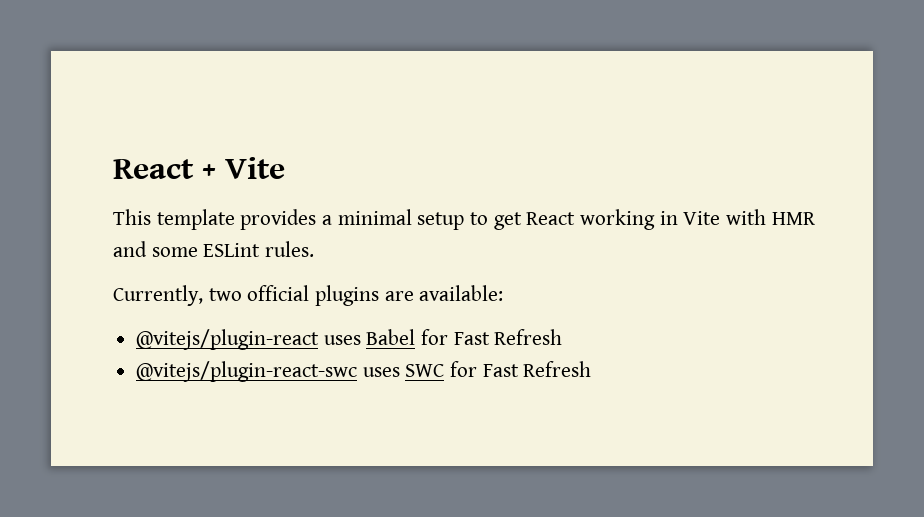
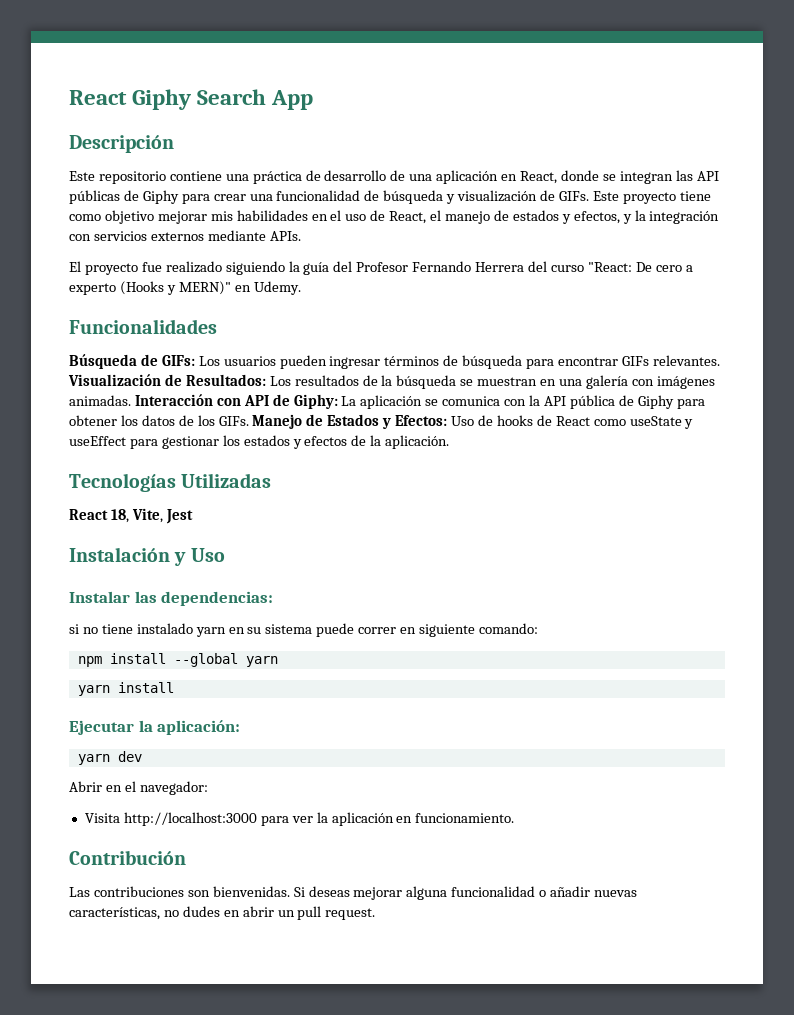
[113,157,285,179] [113,209,816,230] [113,241,315,257] [113,285,504,306] [136,329,563,350] [136,361,592,382] React + Vite // This template provides a minimal setup to get React working in Vite with HMR and some ESLint rules. // Currently, two official plugins are available: // @vitejs/plugin-react uses Babel for Fast Refresh // @vitejs/plugin-react-swc uses SWC for Fast Refresh -> [69,89,314,110] [69,135,174,153] [69,170,719,184] [69,190,711,204] [69,210,720,224] [69,230,301,241] [69,261,693,275] [69,281,301,295] [69,319,217,334] [69,354,720,369] [68,374,715,389] [69,394,705,409] [69,414,694,429] [69,435,450,449] [69,473,272,492] [69,508,193,524] [69,547,225,566] [69,591,274,606] [69,623,538,637] [77,653,278,667] [77,682,174,696] [69,720,241,735] [77,751,142,765] [69,781,208,795] [84,812,515,826] [69,850,186,865] [69,886,638,900] [69,906,376,920] React Giphy Search App // Descripción // Este repositorio contiene una práctica de desarrollo de una aplicación en React, donde se integran las API públicas de Giphy para crear una funcionalidad de búsqueda y visualización de GIFs. Este proyecto tiene como objetivo mejorar mis habilidades en el uso de React, el manejo de estados y efectos, y la integración con servicios externos mediante APIs. // El proyecto fue realizado siguiendo la guía del Profesor Fernando Herrera del curso "React: De cero a experto (Hooks y MERN)" en Udemy. // Funcionalidades // Búsqueda de GIFs: Los usuarios pueden ingresar términos de búsqueda para encontrar GIFs relevantes. Visualización de Resultados: Los resultados de la búsqueda se muestran en una galería con imágenes animadas. Interacción con API de Giphy: La aplicación se comunica con la API pública de Giphy para obtener los datos de los GIFs. Manejo de Estados y Efectos: Uso de hooks de React como useState y useEffect para gestionar los estados y efectos de la aplicación. // Tecnologías Utilizadas // React 18, Vite, Jest // Instalación y Uso // Instalar las dependencias: // si no tiene instalado yarn en su sistema puede correr en siguiente comando: // npm install --global yarn // yarn install // Ejecutar la aplicación: // yarn dev // Abrir en el navegador: // Visita http://localhost:3000 para ver la aplicación en funcionamiento. // Contribución // Las contribuciones son bienvenidas. Si deseas mejorar alguna funcionalidad o añadir nuevas características, no dudes en abrir un pull request.

